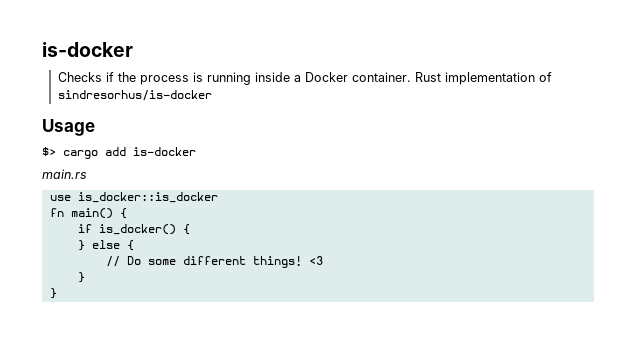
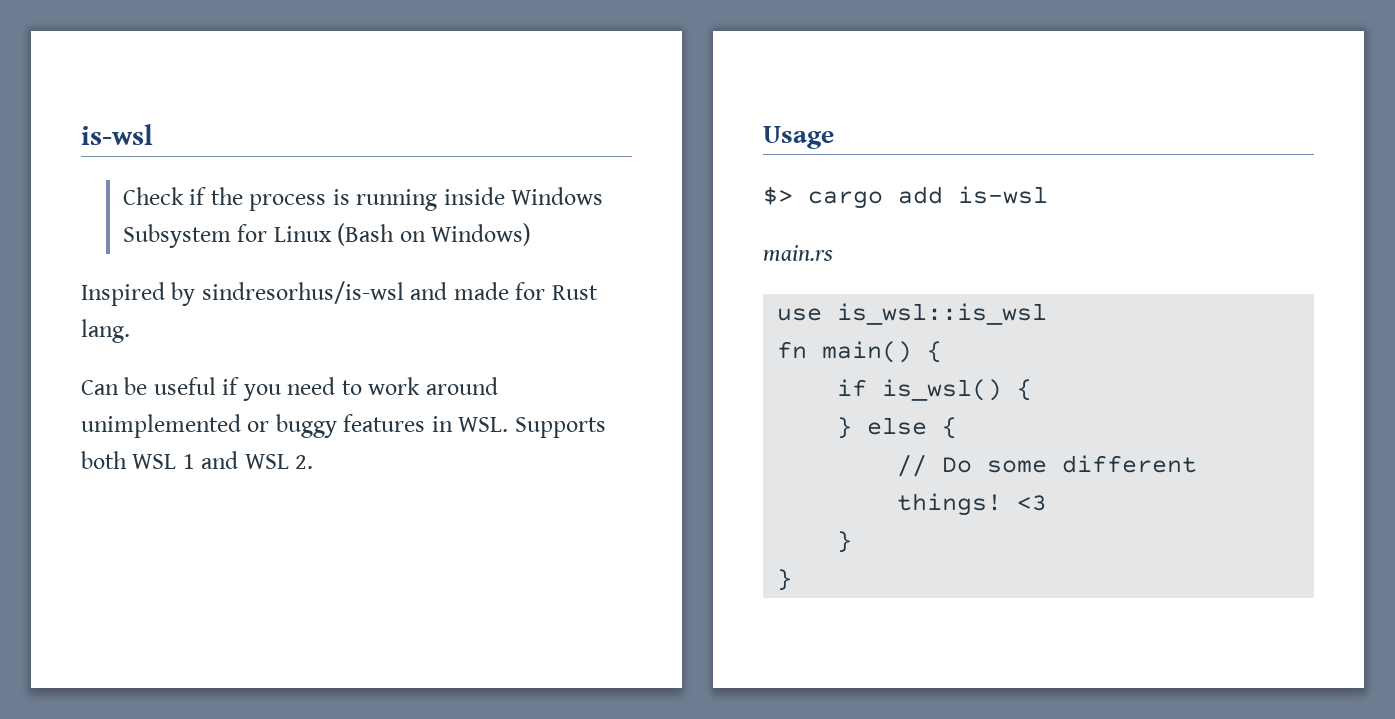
[42,42,133,57] [57,72,102,82] is-docker // Checks -> [81,124,153,145] [122,187,184,205] is-wsl // Check
[293,72,552,85] [57,90,212,101] a Docker container. Rust implementation of sindresorhus/is-docker -> [511,187,604,205] [122,223,532,248] [81,281,598,306] [81,319,130,343] [81,377,498,401] [81,414,606,438] [81,451,314,469] Windows Subsystem for Linux (Bash on Windows) // Inspired by sindresorhus/is-wsl and made for Rust lang. // Can be useful if you need to work around unimplemented or buggy features in WSL. Supports both WSL 1 and WSL 2.
[133,147,196,156] is-docker -> [958,186,1048,204] is-wsl
[77,192,218,203] is_docker::is_docker -> [837,303,1048,325] is_wsl::is_wsl
[98,224,176,235] is_docker() -> [882,379,1003,401] is_wsl()

